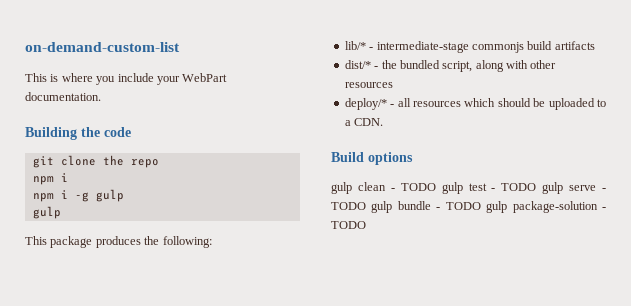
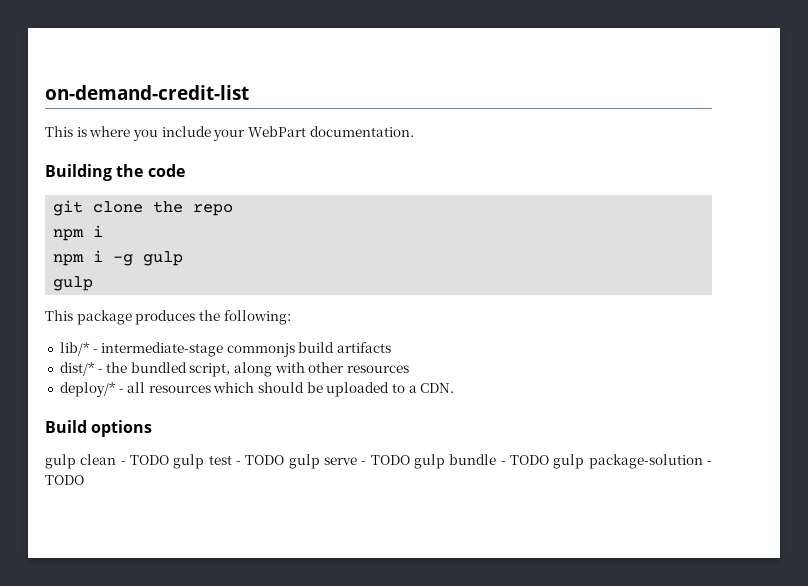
[25,42,180,52] on-demand-custom-list -> [45,85,249,100] on-demand-credit-list

